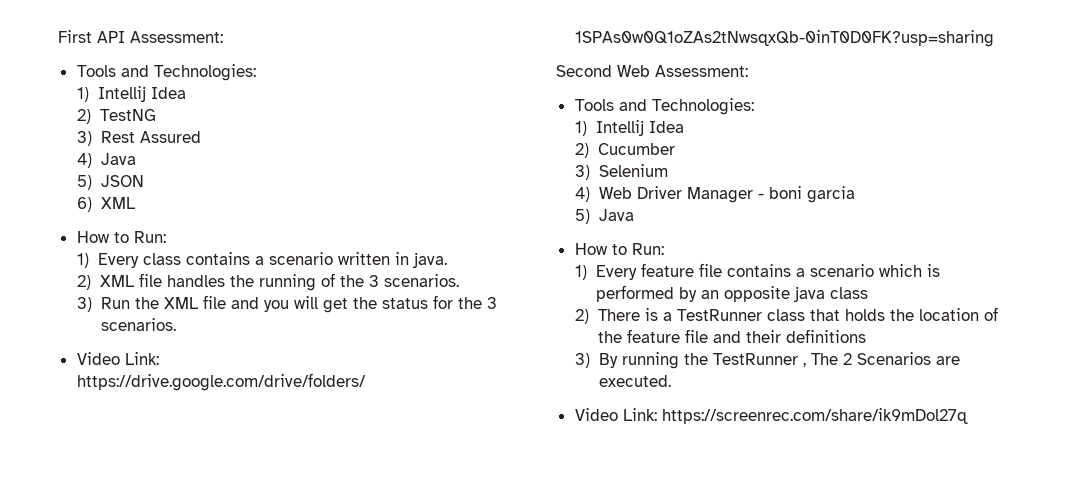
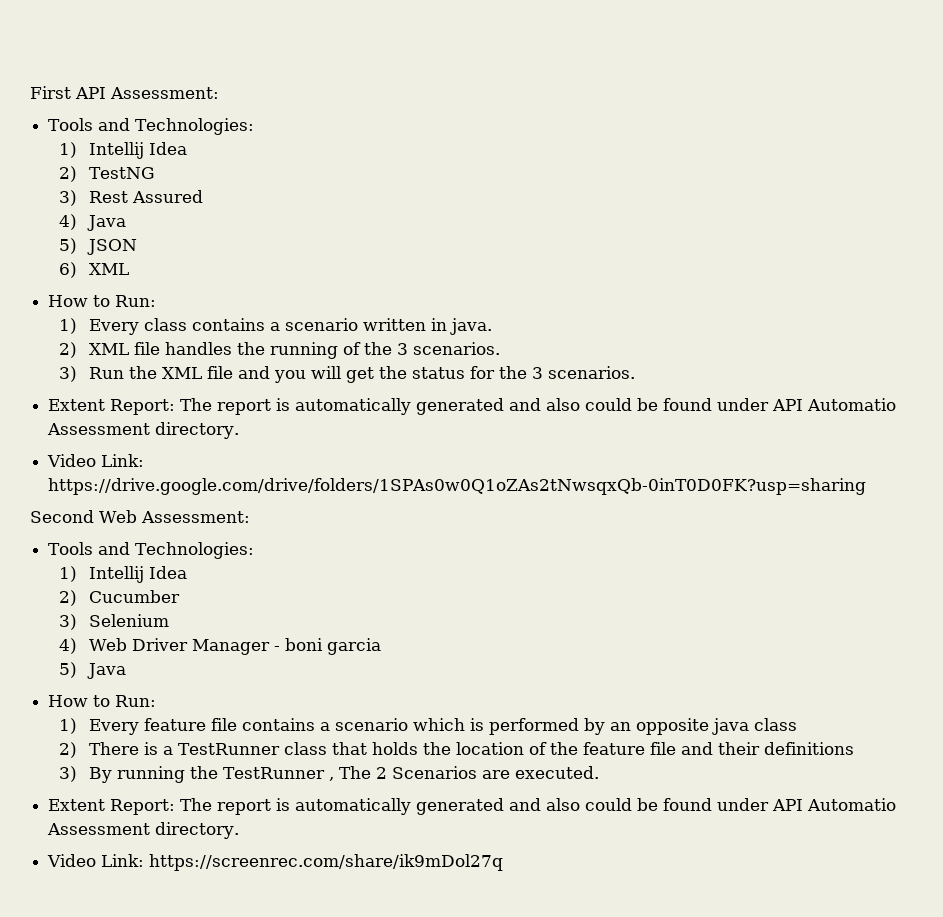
(176, 324) none -> [48,398,897,415] [47,422,240,439] // Extent Report: The report is automatically generated and also could be found under API Automatio Assessment directory.
(671, 381) none -> [48,798,897,815] [47,822,240,839] // Extent Report: The report is automatically generated and also could be found under API Automatio Assessment directory.

